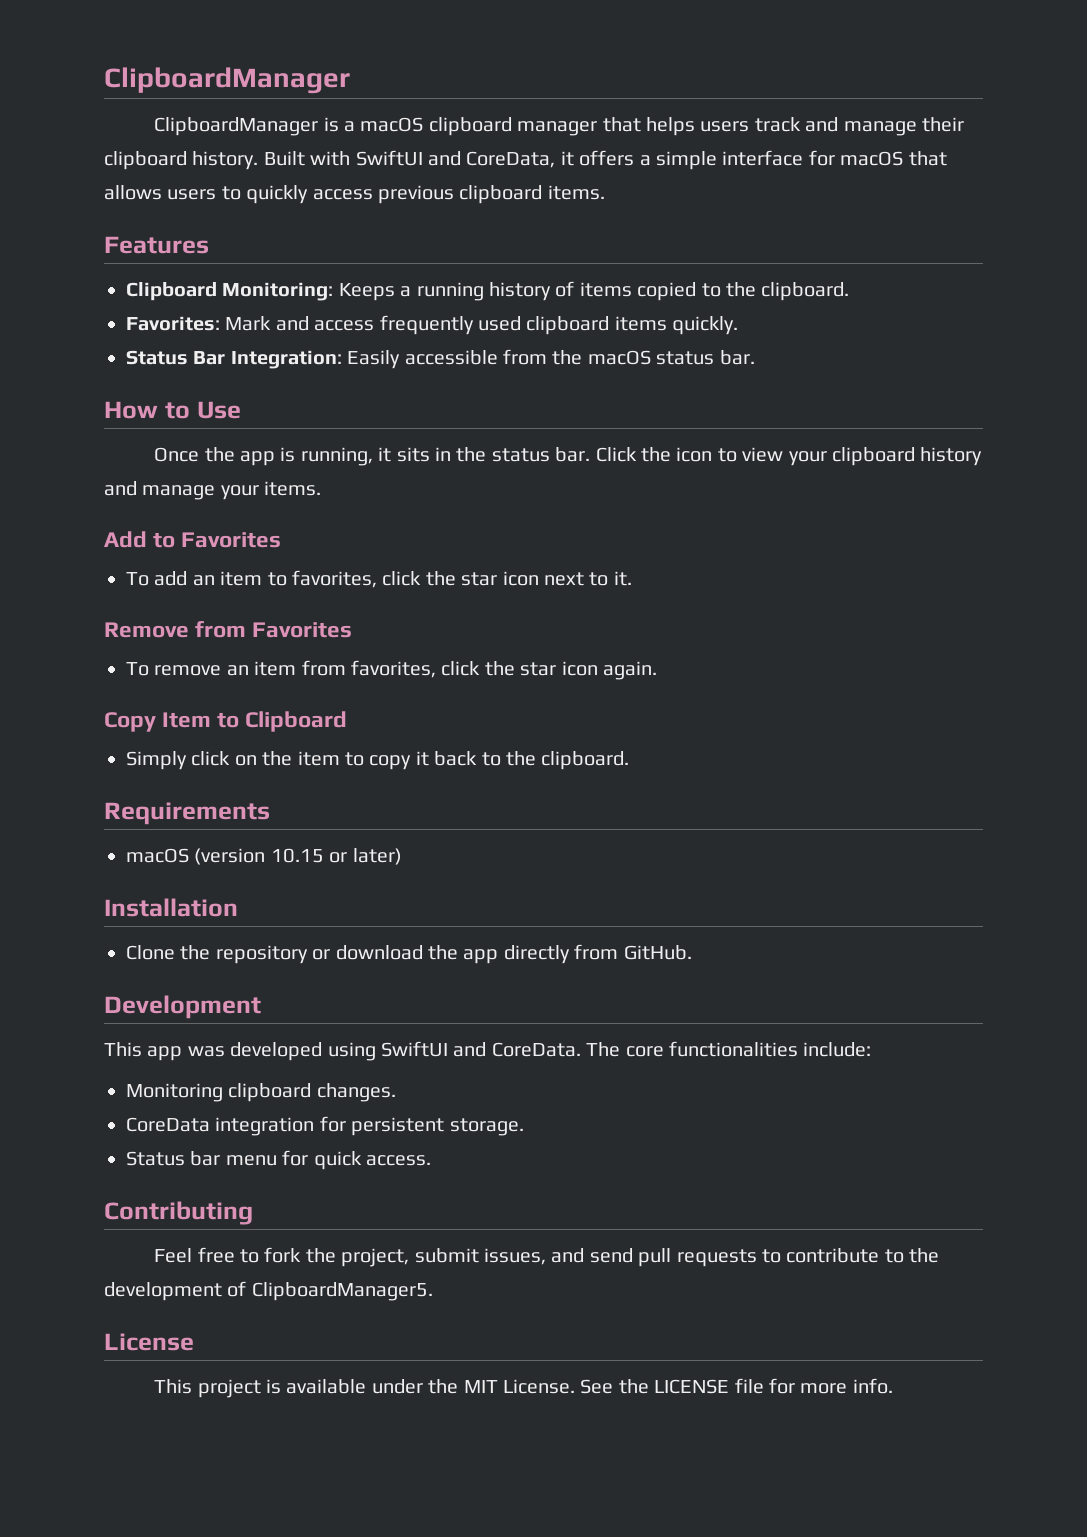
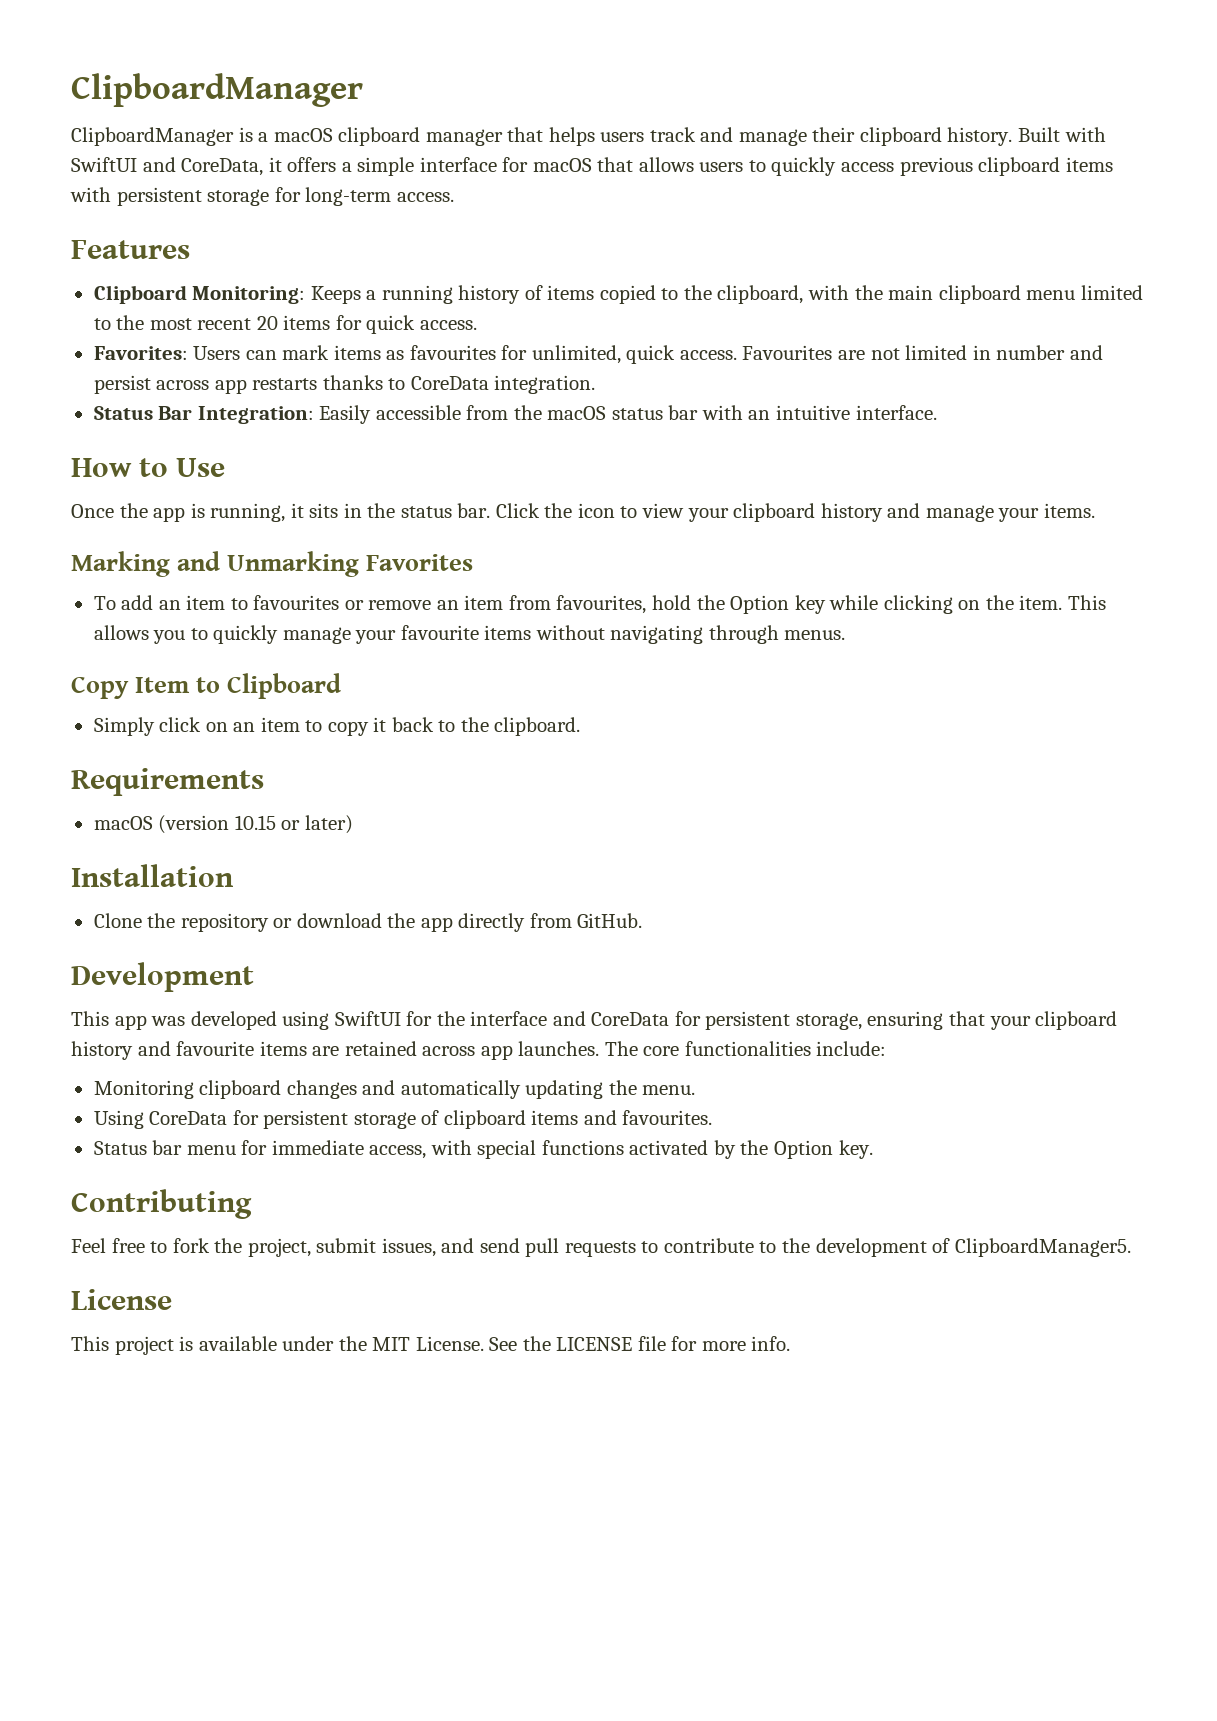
[547,185,605,200] items. -> [1065,157,1113,172] [70,187,454,206] items with persistent storage for long-term access.
[761,282,850,301] [126,315,739,335] clipboard. // Favorites: Mark and access frequently used clipboard items quickly. -> [717,285,1143,304] [93,315,477,334] [93,345,1103,364] [93,375,596,394] clipboard, with the main clipboard menu limited to the most recent 20 items for quick access. // Favorites: Users can mark items as favourites for unlimited, quick access. Favourites are not limited in number and persist across app restarts thanks to CoreData integration.
[719,350,755,365] bar. -> [668,405,937,420] bar with an intuitive interface.
[104,531,176,548] Add to -> [71,551,360,577] Marking and Unmarking
[292,570,632,588] [104,621,353,638] [126,660,657,680] favorites, click the star icon next to it. // Remove from Favorites // To remove an item from favorites, click the star icon again. -> [253,595,1106,614] [93,625,846,644] favourites or remove an item from favourites, hold the Option key while clicking on the item. This allows you to quickly manage your favourite items without navigating through menus.
[262,751,293,766] the -> [233,722,256,732] an
[453,1042,581,1057] and CoreData. -> [406,1011,1118,1030] [71,1041,600,1060] for the interface and CoreData for persistent storage, ensuring that your clipboard history and favourite items are retained across app launches.
[316,1083,396,1102] [126,1116,524,1136] [126,1150,431,1170] changes. // CoreData integration for persistent storage. // Status bar menu for quick access. -> [286,1080,696,1099] [93,1110,713,1129] [93,1140,873,1159] changes and automatically updating the menu. // Using CoreData for persistent storage of clipboard items and favourites. // Status bar menu for immediate access, with special functions activated by the Option key.

